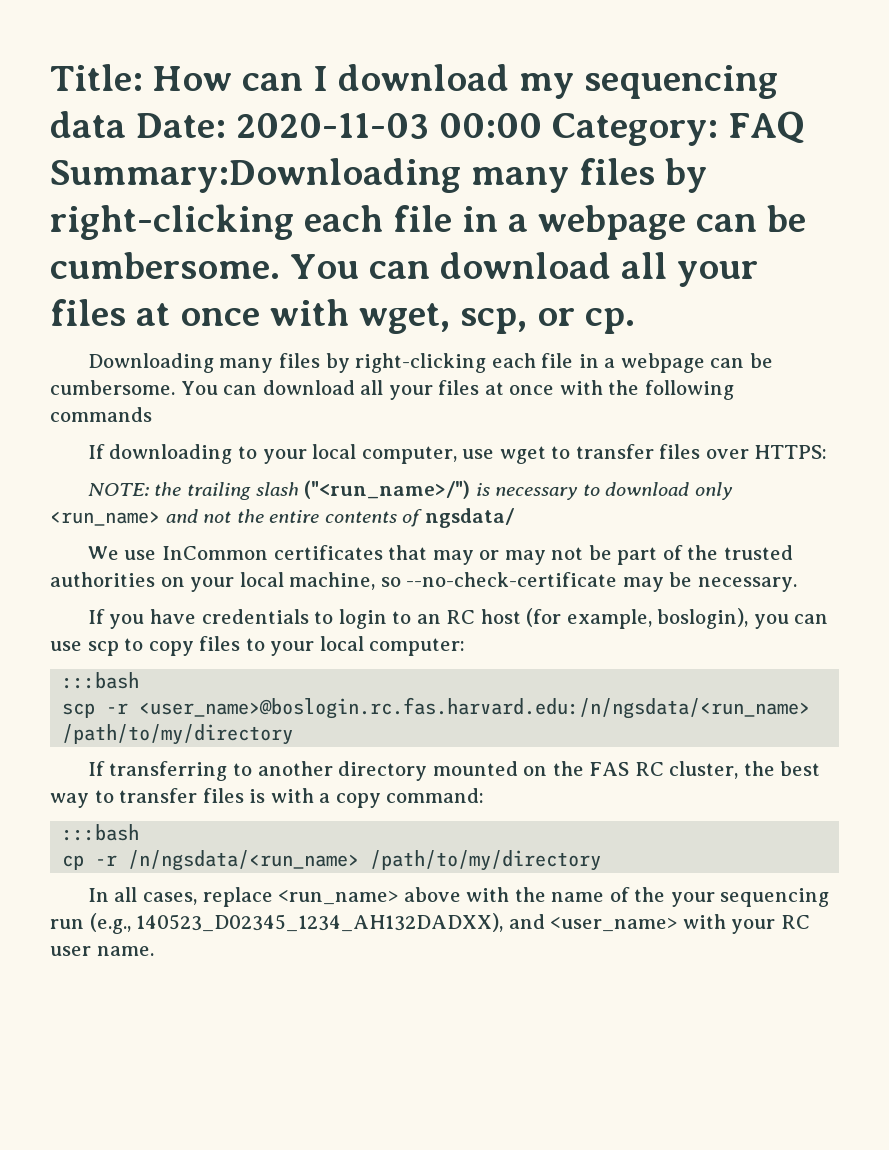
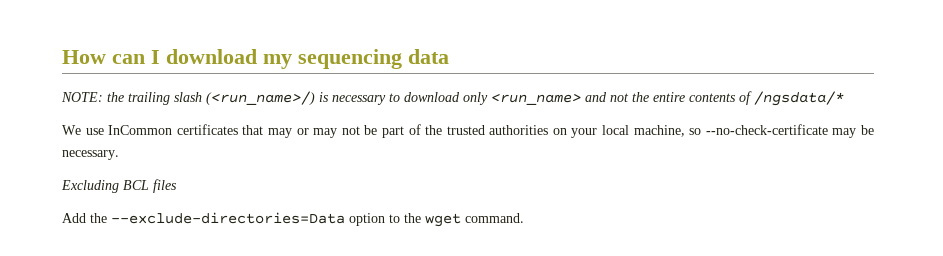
[50,64,143,91] Title: -> (62, 57) none
[135,111,805,146] [50,158,707,193] [50,204,806,240] [50,252,758,287] [50,299,635,334] [87,353,773,373] [50,380,734,400] [50,407,152,422] [87,444,828,464] Date: 2020-11-03 00:00 Category: FAQ Summary:Downloading many files by right-clicking each file in a webpage can be cumbersome. You can download all your files at once with wget, scp, or cp. // Downloading many files by right-clicking each file in a webpage can be cumbersome. You can download all your files at once with the following commands // If downloading to your local computer, use wget to transfer files over HTTPS: -> (449, 56) none
[304,480,471,499] ("<run_name>/") -> [206,91,315,105] (<run_name>/)
[424,508,514,528] ngsdata/ -> [754,91,844,106] /ngsdata/*
[87,608,829,629] [50,636,466,656] [62,672,140,689] [62,697,811,719] [62,724,294,745] [87,761,821,781] [50,788,485,808] [62,824,140,841] [62,850,602,871] [87,887,830,907] [50,913,810,934] [50,946,154,956] If you have credentials to login to an RC host (for example, boslogin), you can use scp to copy files to your local computer: // :::bash // scp -r <user_name>@boslogin.rc.fas.harvard.edu:/n/ngsdata/<run_name> /path/to/my/directory // If transferring to another directory mounted on the FAS RC cluster, the best way to transfer files is with a copy command: // :::bash // cp -r /n/ngsdata/<run_name> /path/to/my/directory // In all cases, replace <run_name> above with the name of the your sequencing run (e.g., 140523_D02345_1234_AH132DADXX), and <user_name> with your RC user name. -> [61,179,177,193] [62,212,524,227] Excluding BCL files // Add the --exclude-directories=Data option to the wget command.

